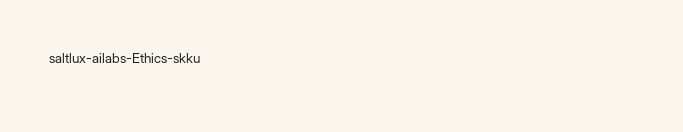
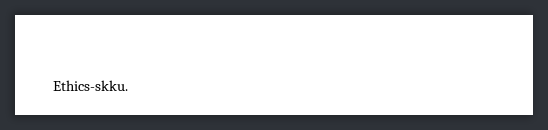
[49,53,200,63] saltlux-ailabs-Ethics-skku -> [53,80,128,91] Ethics-skku.

